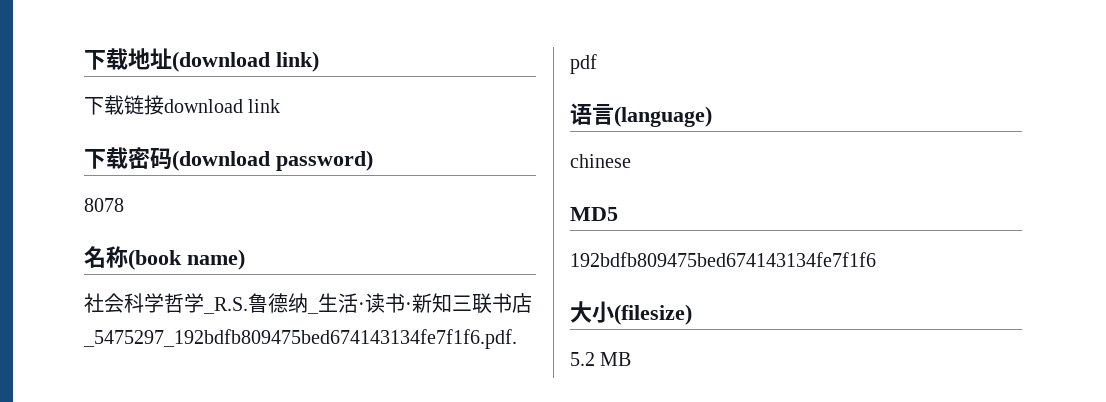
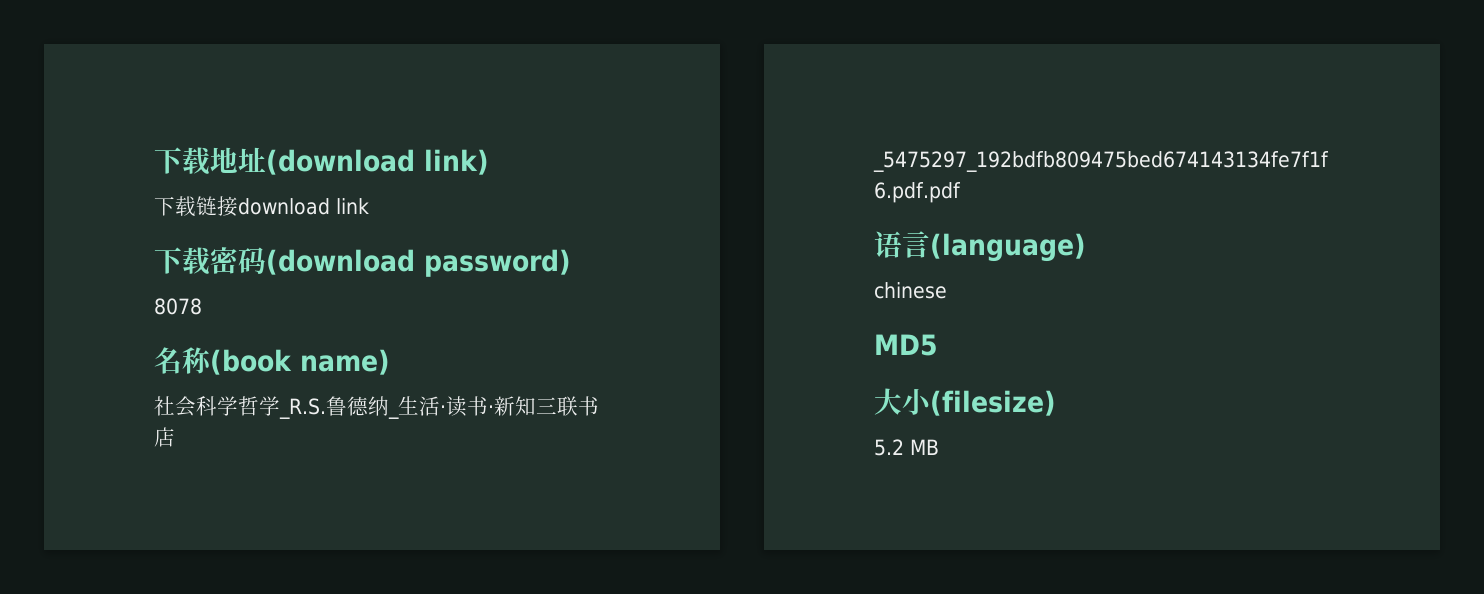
[570,252,876,267] // 192bdfb809475bed674143134fe7f1f6 -> (938, 345) none

